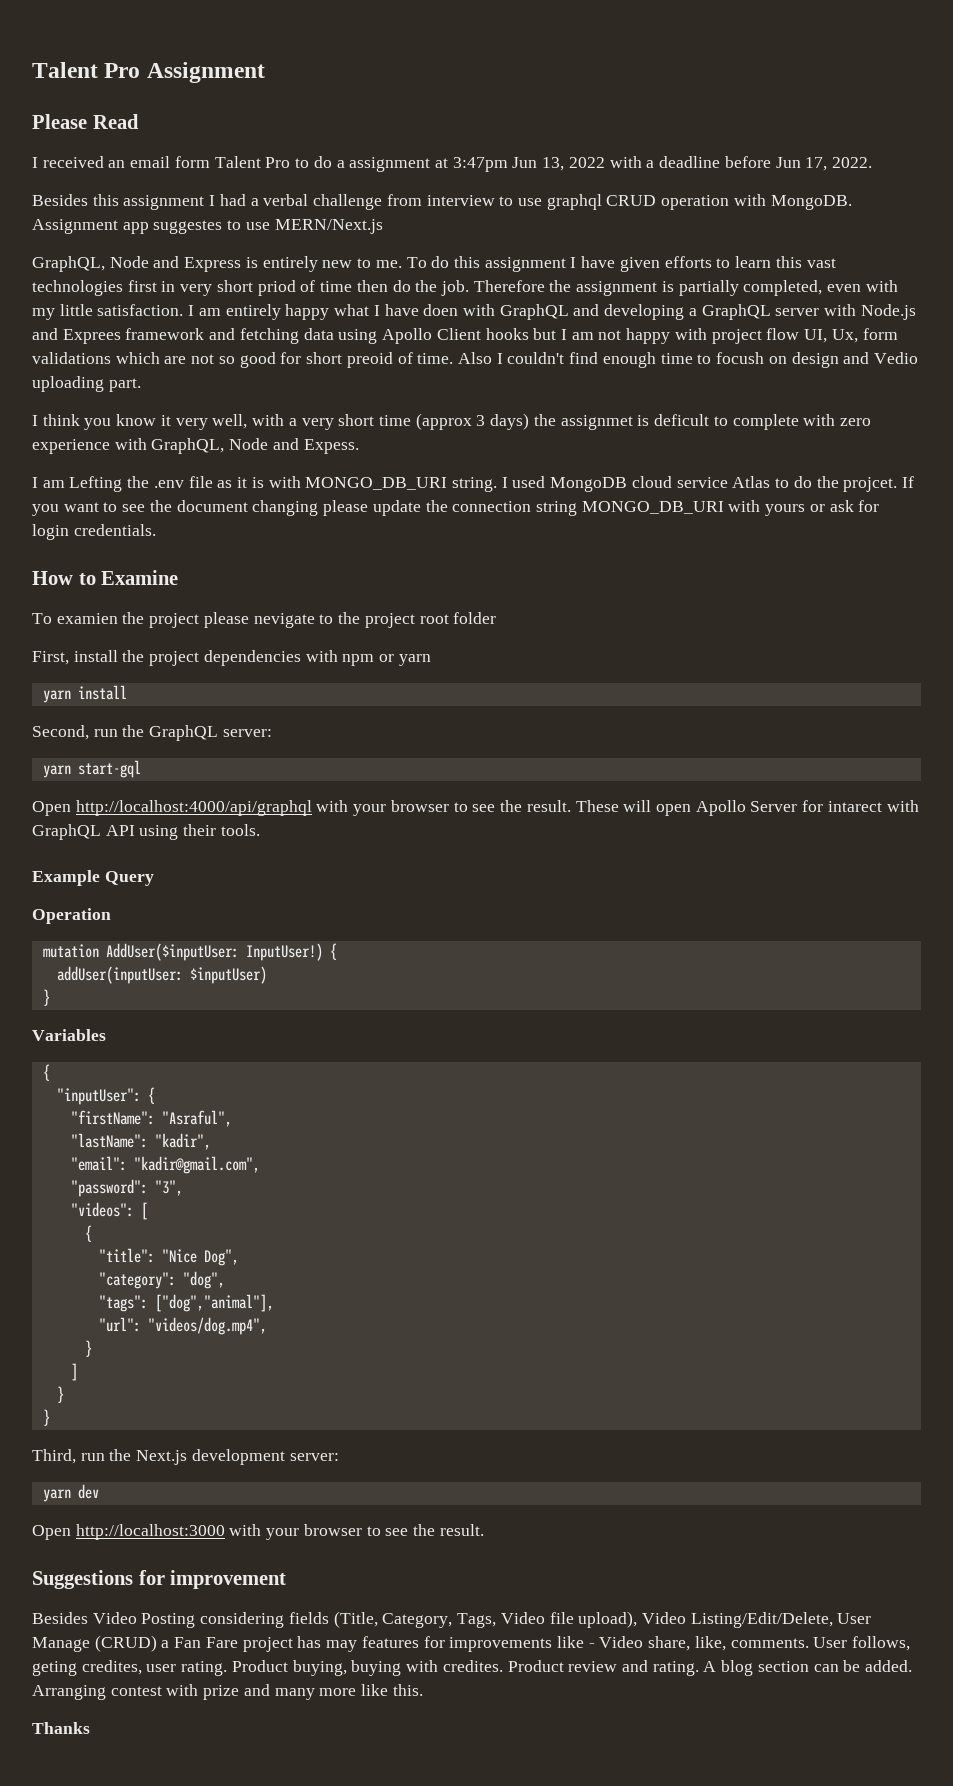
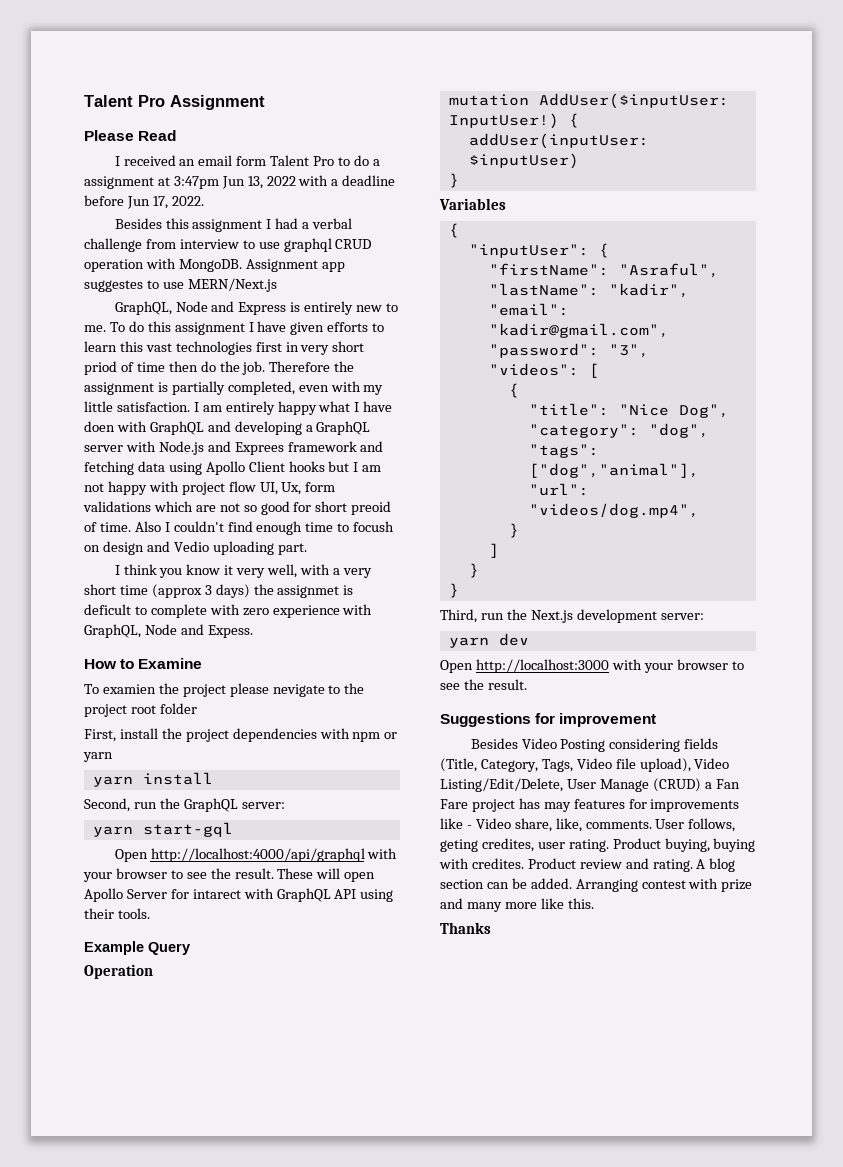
[32,476,914,492] [32,500,880,516] [32,524,156,540] // I am Lefting the .env file as it is with MONGO_DB_URI string. I used MongoDB cloud service Atlas to do the projcet. If you want to see the document changing please update the connection string MONGO_DB_URI with yours or ask for login credentials. -> (253, 631) none

